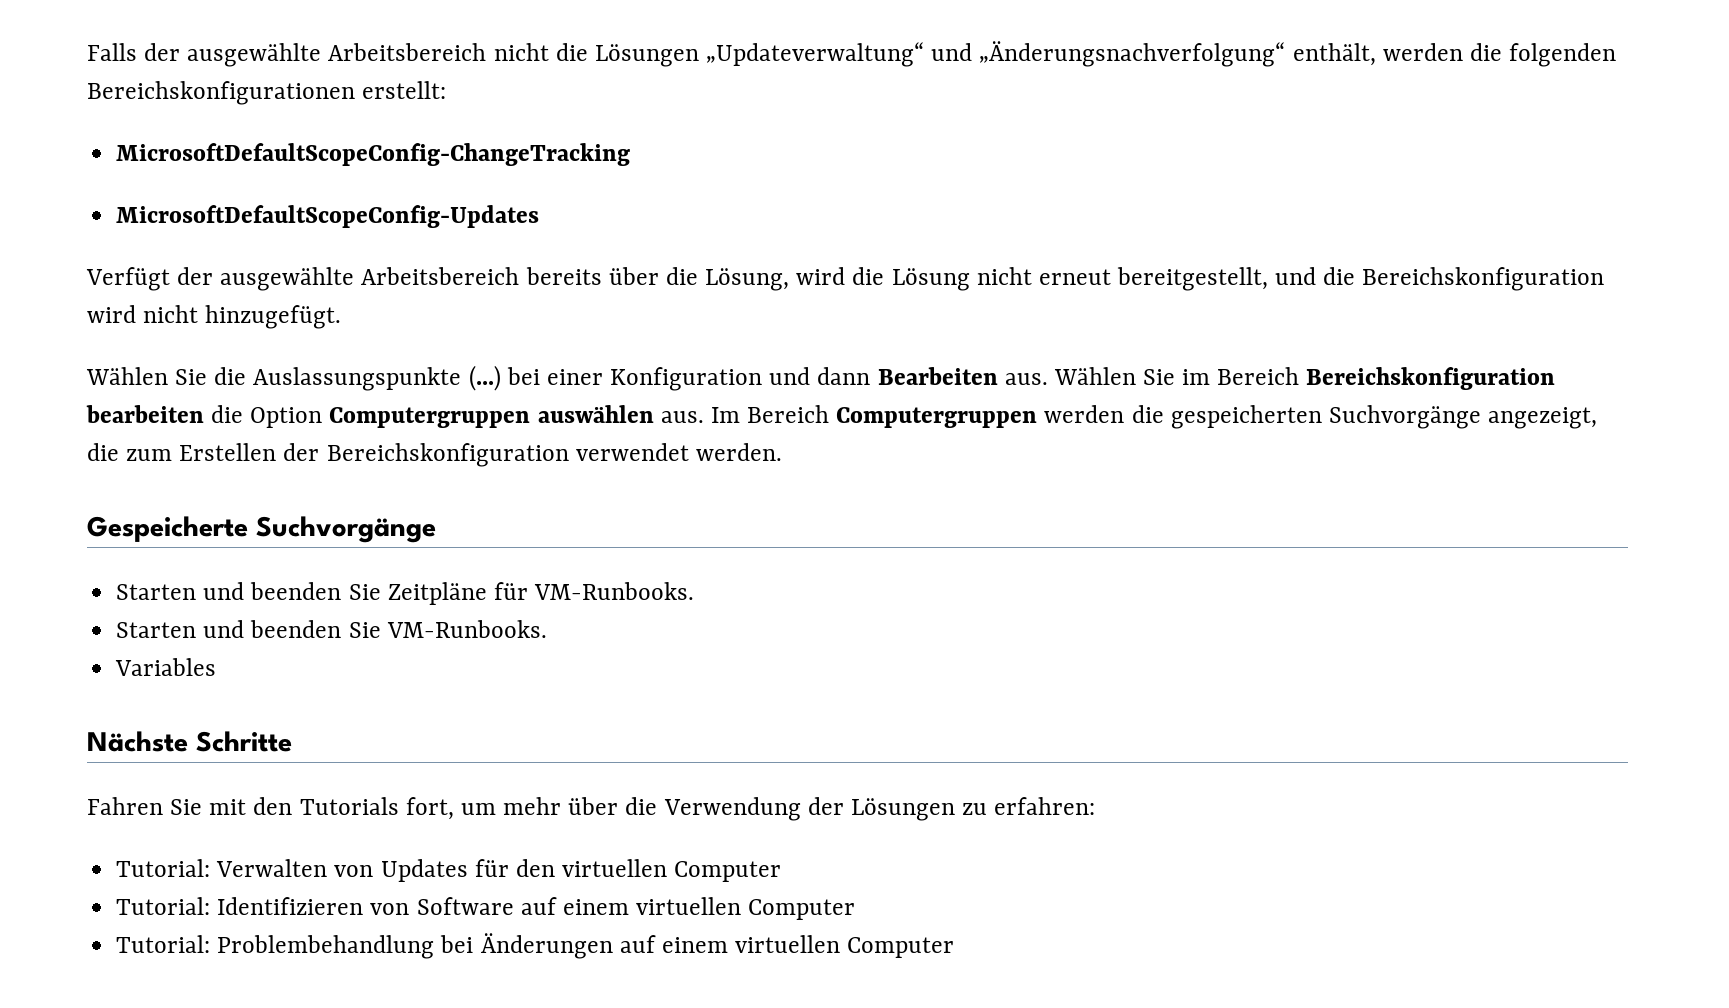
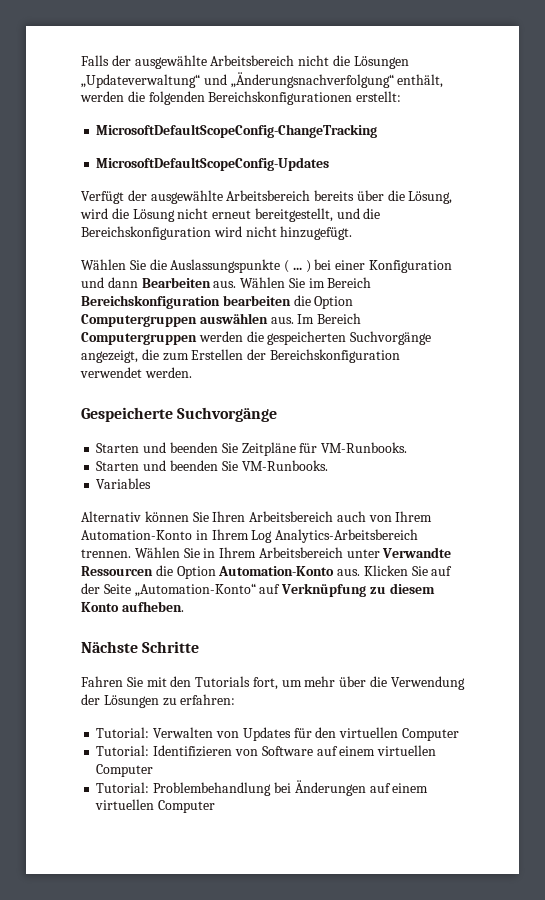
[468,365,501,391] (...) -> [284,260,311,273] ( ... )
(217, 667) none -> [81,511,433,522] [81,529,419,543] [81,547,452,558] [81,565,453,579] [81,583,435,597] [81,601,184,612] // Alternativ können Sie Ihren Arbeitsbereich auch von Ihrem Automation-Konto in Ihrem Log Analytics-Arbeitsbereich trennen. Wählen Sie in Ihrem Arbeitsbereich unter Verwandte Ressourcen die Option Automation-Konto aus. Klicken Sie auf der Seite „Automation-Konto“ auf Verknüpfung zu diesem Konto aufheben.

